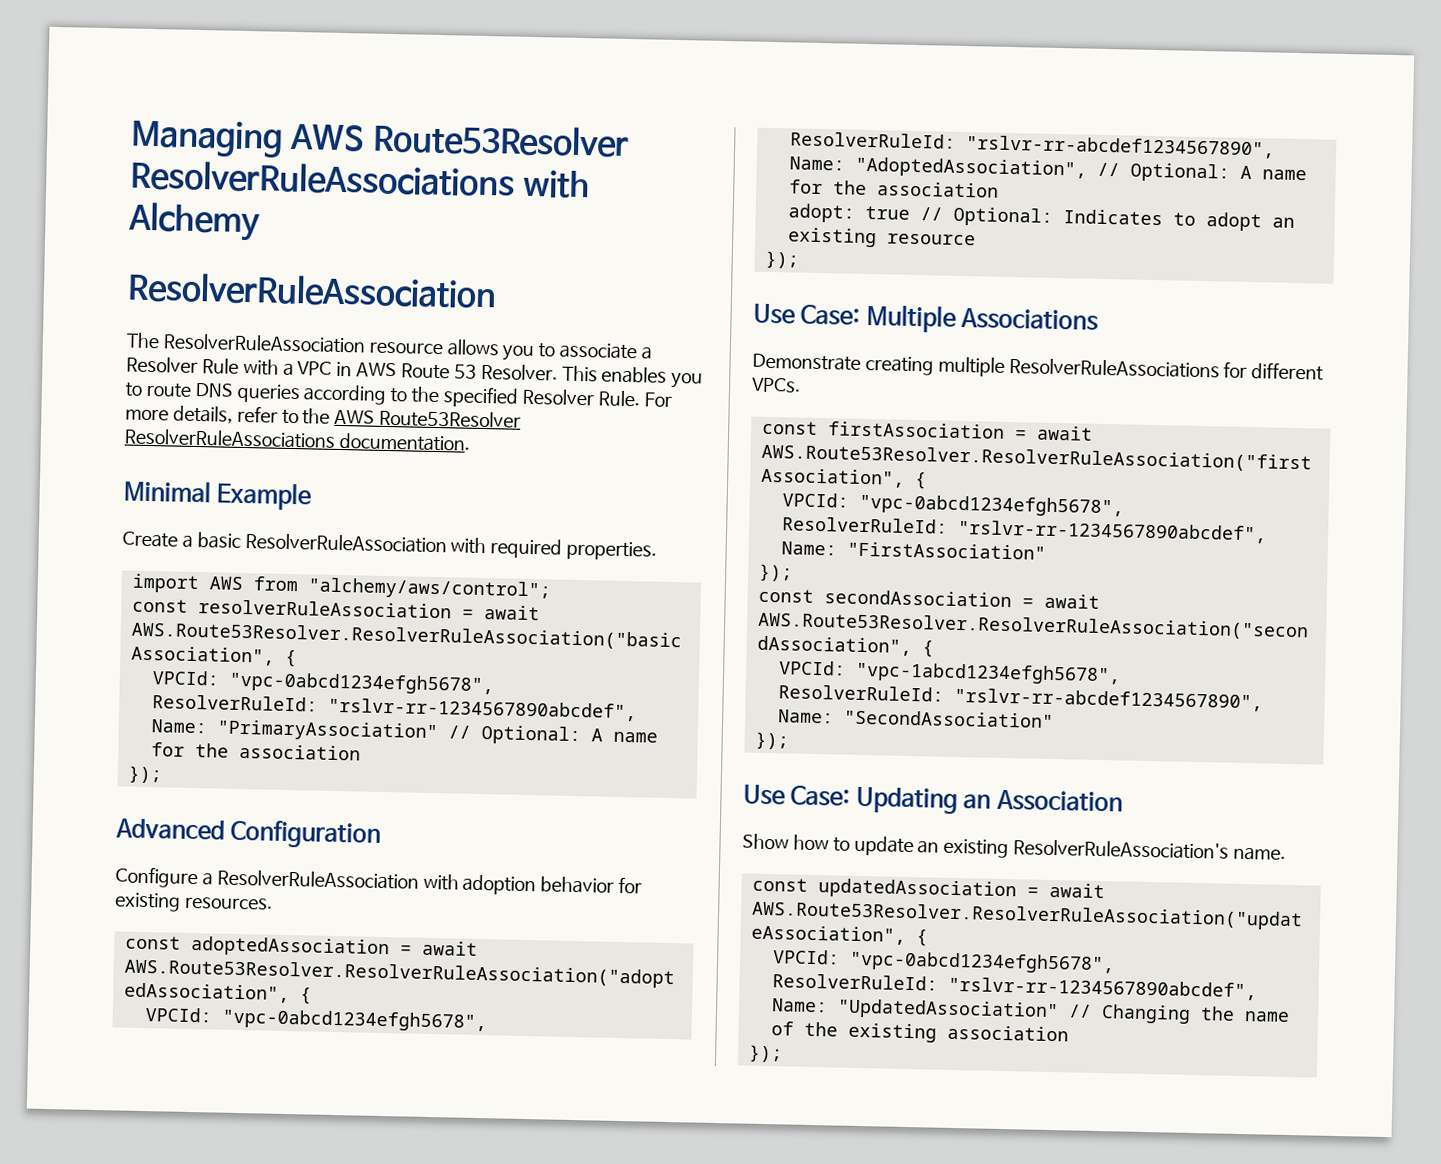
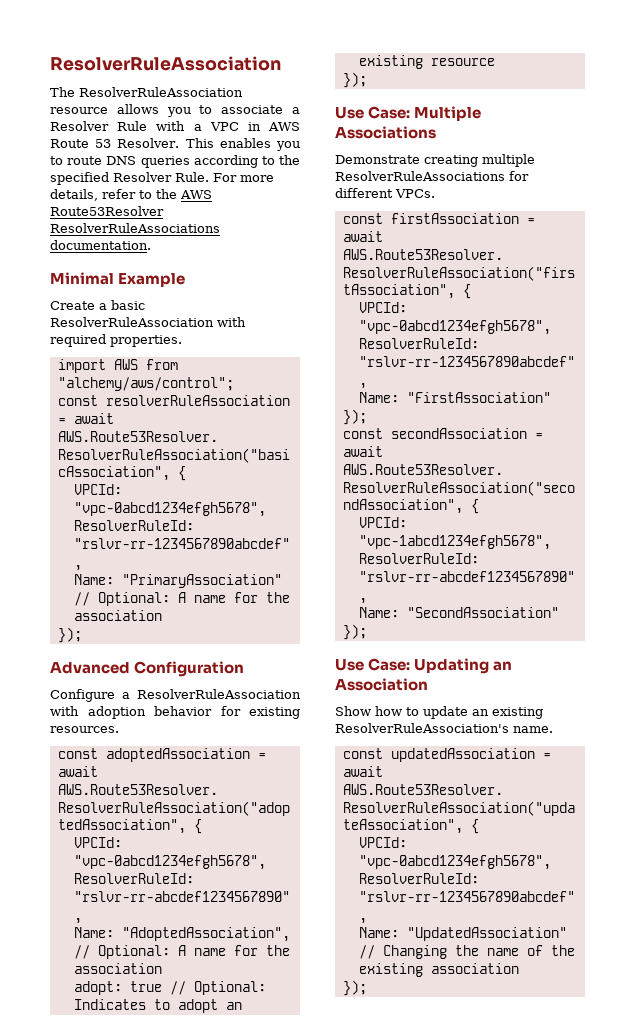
[130,119,630,158] [130,159,590,199] [128,201,260,242] Managing AWS Route53Resolver ResolverRuleAssociations with Alchemy // -> (50, 63) none

